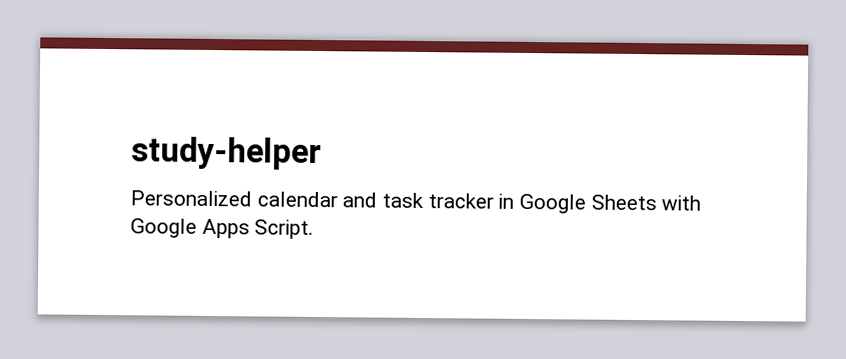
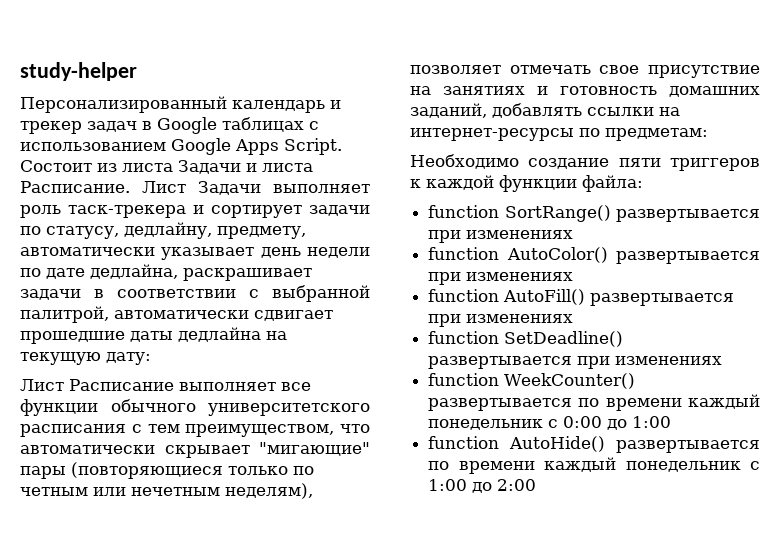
[130,190,702,214] [130,218,315,239] Personalized calendar and task tracker in Google Sheets with Google Apps Script. -> [20,96,341,113] [20,117,319,134] [20,138,342,155] [20,160,313,174] [20,181,370,195] [20,205,370,218] [20,222,306,239] [20,247,370,260] [20,264,312,281] [20,285,370,302] [20,306,333,323] [20,327,287,344] [20,352,151,365] [20,379,311,391] [20,399,370,416] [20,424,370,437] [20,442,370,458] [20,462,314,479] [20,483,313,499] [410,65,760,78] [410,86,760,97] [410,103,680,118] [410,128,708,141] [410,154,760,171] [410,175,643,192] [428,205,760,222] [428,230,574,243] [428,247,760,264] [428,272,574,285] [428,289,735,306] [428,314,574,327] [428,331,624,347] [428,356,723,369] [428,373,636,389] [428,394,760,411] [428,416,672,430] [428,436,760,453] [428,457,760,474] [428,479,537,493] Персонализированный календарь и трекер задач в Google таблицах с использованием Google Apps Script. Состоит из листа Задачи и листа Расписание. Лист Задачи выполняет роль таск-трекера и сортирует задачи по статусу, дедлайну, предмету, автоматически указывает день недели по дате дедлайна, раскрашивает задачи в соответствии с выбранной палитрой, автоматически сдвигает прошедшие даты дедлайна на текущую дату: // Лист Расписание выполняет все функции обычного университетского расписания с тем преимуществом, что автоматически скрывает "мигающие" пары (повторяющиеся только по четным или нечетным неделям), позволяет отмечать свое присутствие на занятиях и готовность домашних заданий, добавлять ссылки на интернет-ресурсы по предметам: // Необходимо создание пяти триггеров к каждой функции файла: // function SortRange() развертывается при изменениях // function AutoColor() развертывается при изменениях // function AutoFill() развертывается при изменениях // function SetDeadline() развертывается при изменениях // function WeekCounter() развертывается по времени каждый понедельник с 0:00 до 1:00 // function AutoHide() развертывается по времени каждый понедельник с 1:00 до 2:00

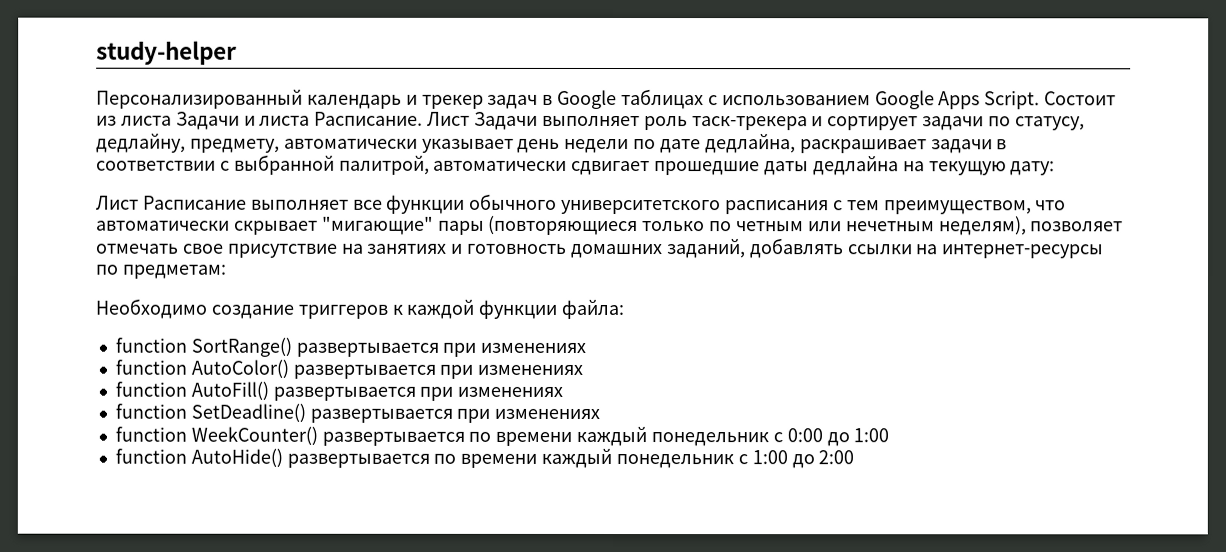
[618,158,661,167] пяти -> (294, 311) none

